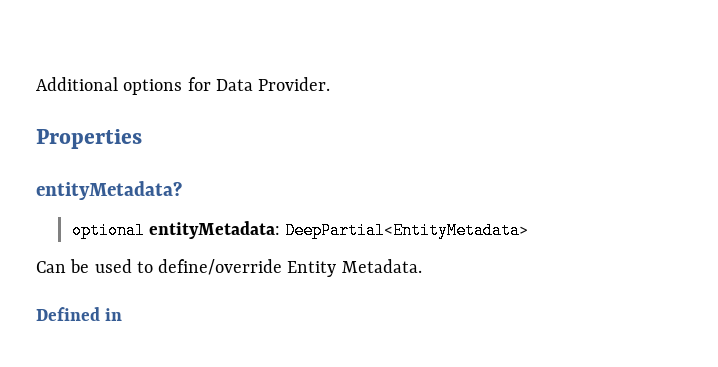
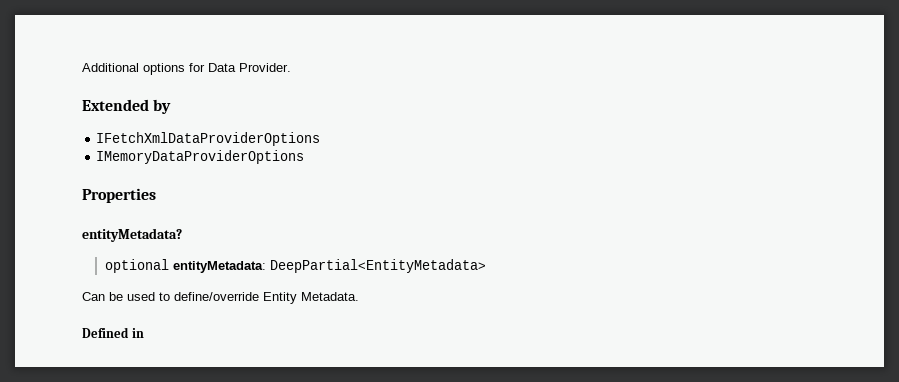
(331, 84) none -> [82,99,172,114] [96,132,321,146] [96,150,305,164] // Extended by // IFetchXmlDataProviderOptions // IMemoryDataProviderOptions

